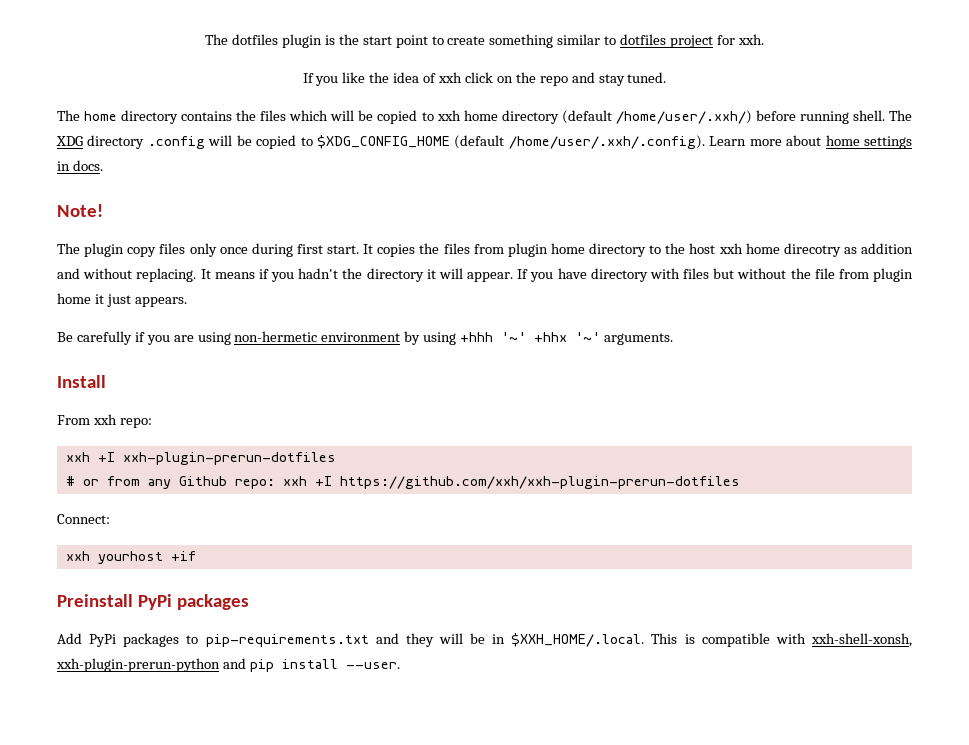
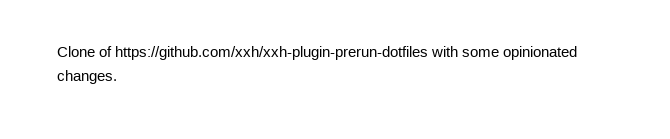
[205,34,764,48] [302,72,667,86] [57,110,912,124] [56,135,913,149] [57,160,103,171] [57,204,103,217] [57,243,913,257] [57,268,913,282] [57,293,187,307] [57,331,674,345] [57,375,106,388] [57,414,152,428] [65,452,336,465] [65,476,740,489] [57,514,110,524] [65,551,196,564] [57,594,250,610] [57,633,912,647] [56,658,400,672] The dotfiles plugin is the start point to create something similar to dotfiles project for xxh. // If you like the idea of xxh click on the repo and stay tuned. // The home directory contains the files which will be copied to xxh home directory (default /home/user/.xxh/) before running shell. The XDG directory .config will be copied to $XDG_CONFIG_HOME (default /home/user/.xxh/.config). Learn more about home settings in docs. // Note! // The plugin copy files only once during first start. It copies the files from plugin home directory to the host xxh home direcotry as addition and without replacing. It means if you hadn't the directory it will appear. If you have directory with files but without the file from plugin home it just appears. // Be carefully if you are using non-hermetic environment by using +hhh '~' +hhx '~' arguments. // Install // From xxh repo: // xxh +I xxh-plugin-prerun-dotfiles // # or from any Github repo: xxh +I https://github.com/xxh/xxh-plugin-prerun-dotfiles // Connect: // xxh yourhost +if // Preinstall PyPi packages // Add PyPi packages to pip-requirements.txt and they will be in $XXH_HOME/.local. This is compatible with xxh-shell-xonsh, xxh-plugin-prerun-python and pip install --user. -> [57,46,578,60] [57,70,117,84] Clone of https://github.com/xxh/xxh-plugin-prerun-dotfiles with some opinionated changes.

